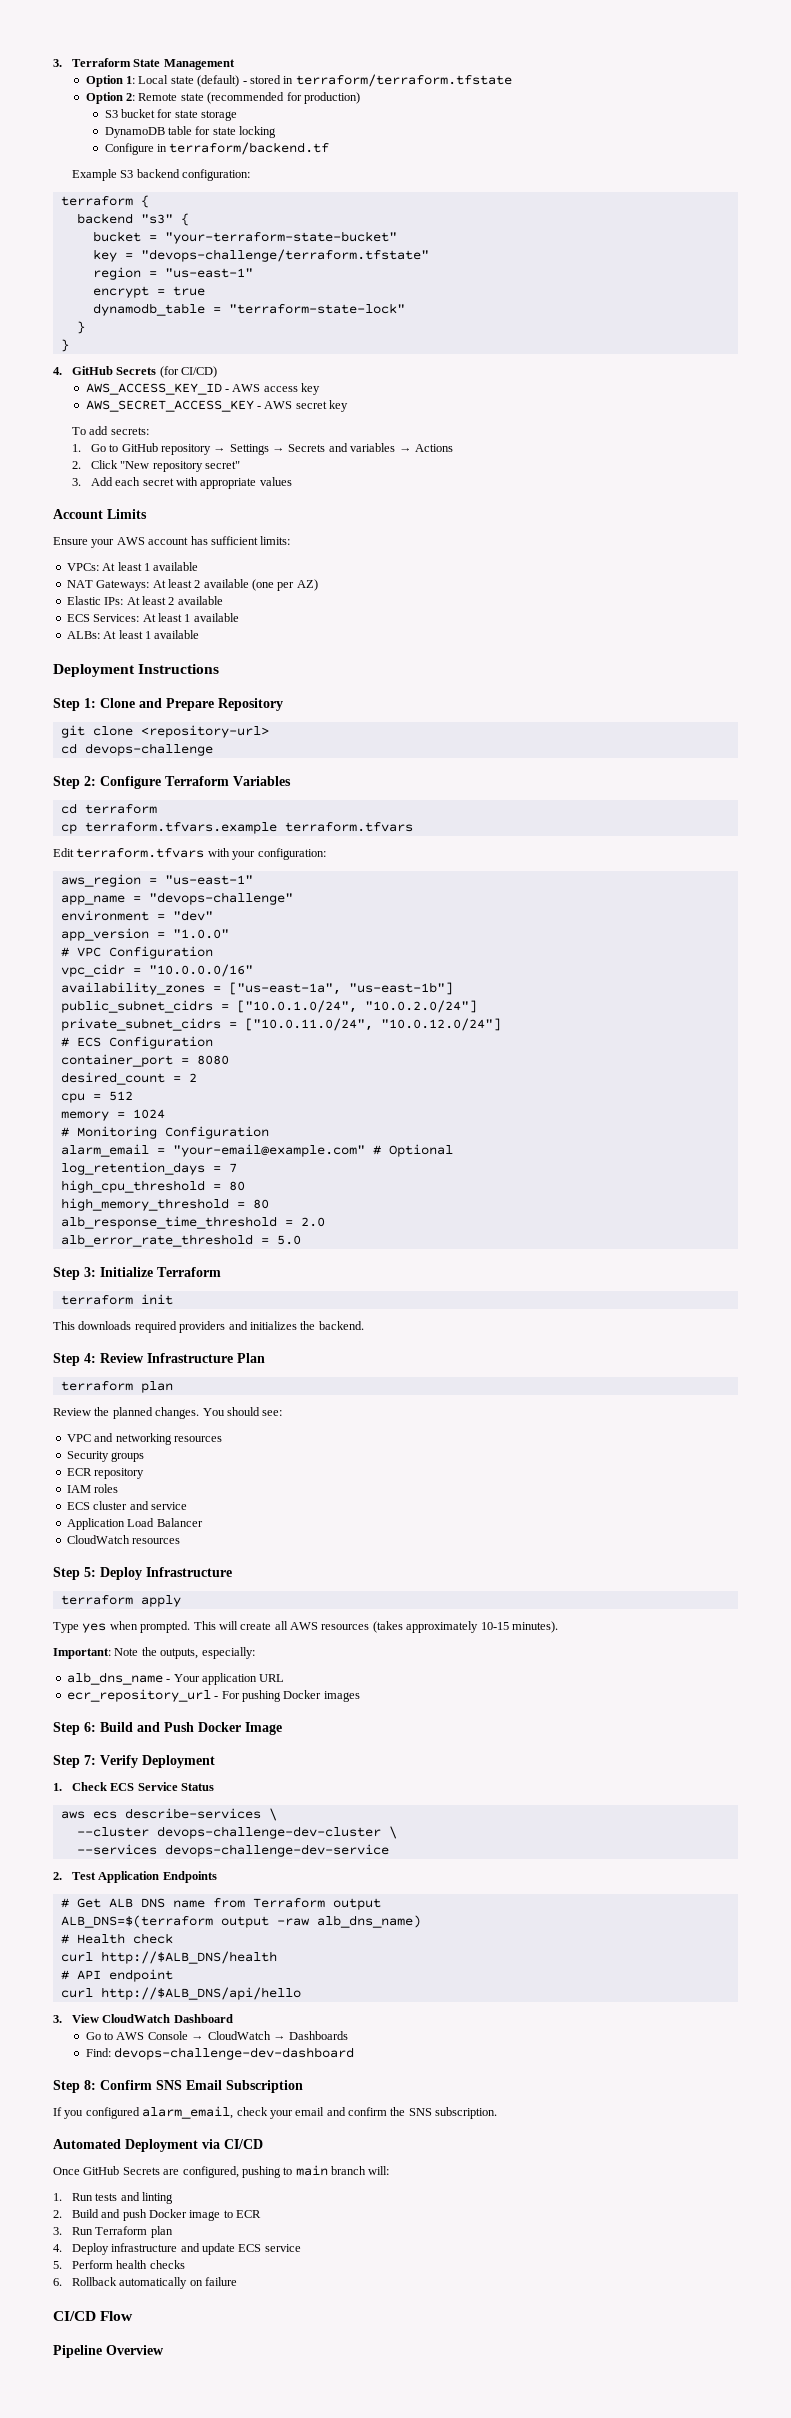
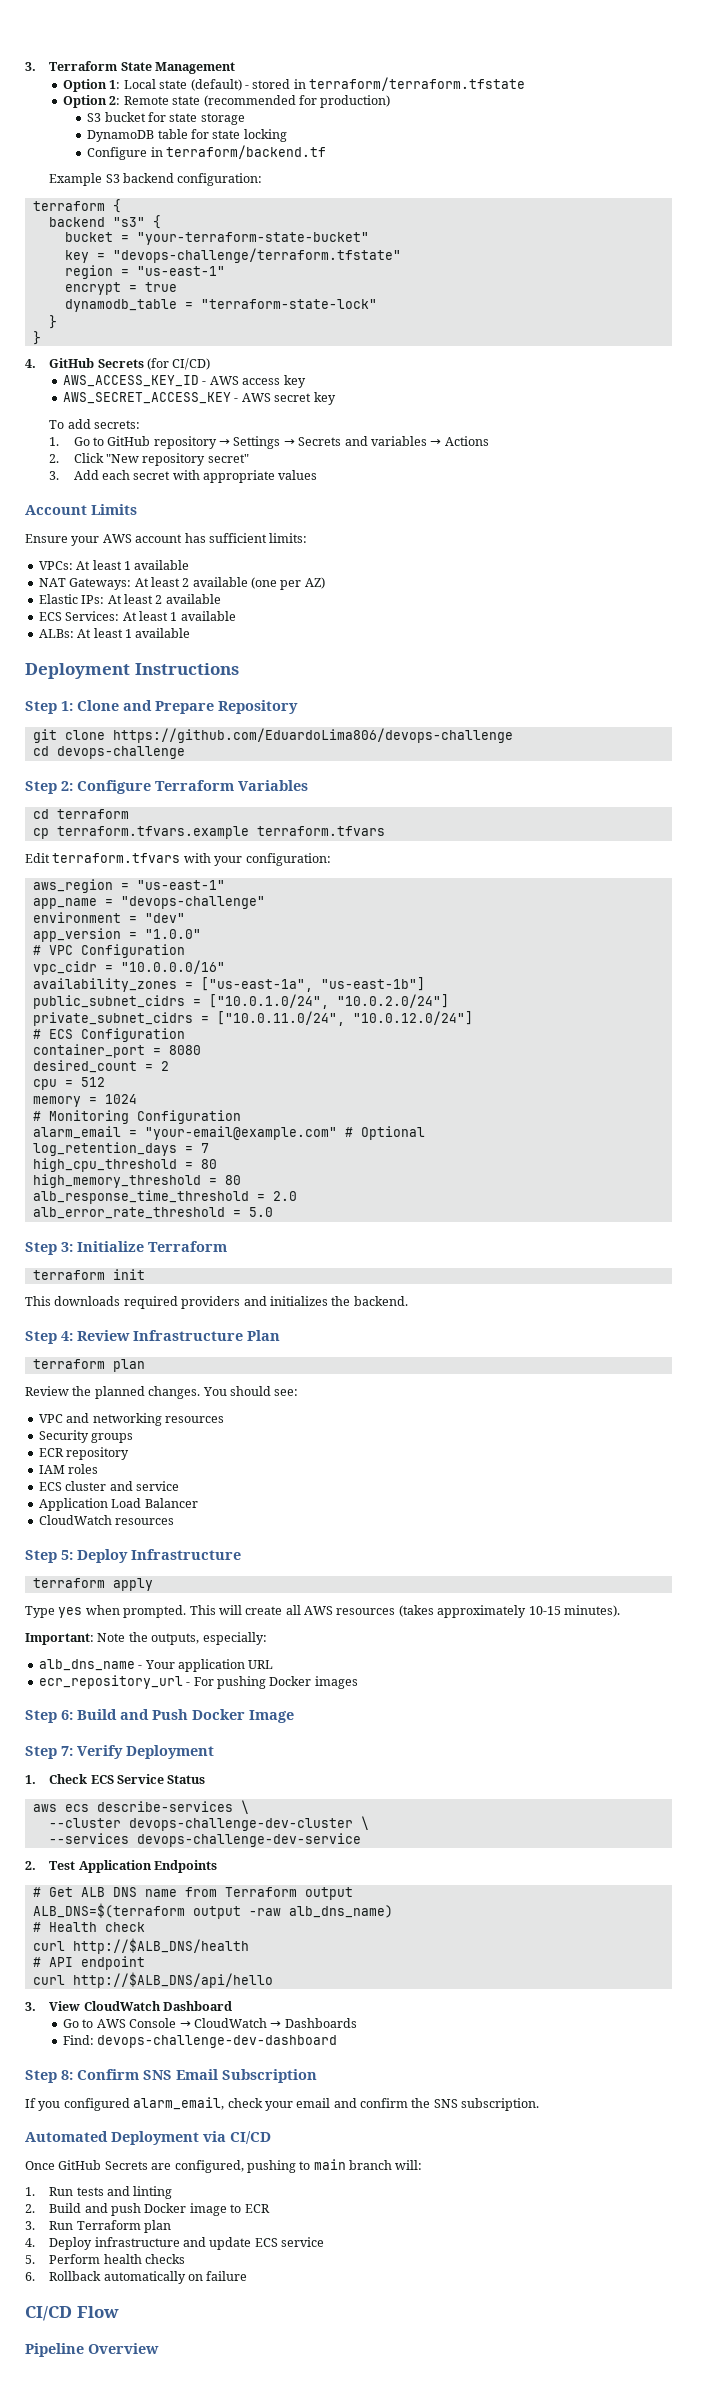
[140,725,269,738] <repository-url> -> [112,728,513,743] https://github.com/EduardoLima806/devops-challenge

